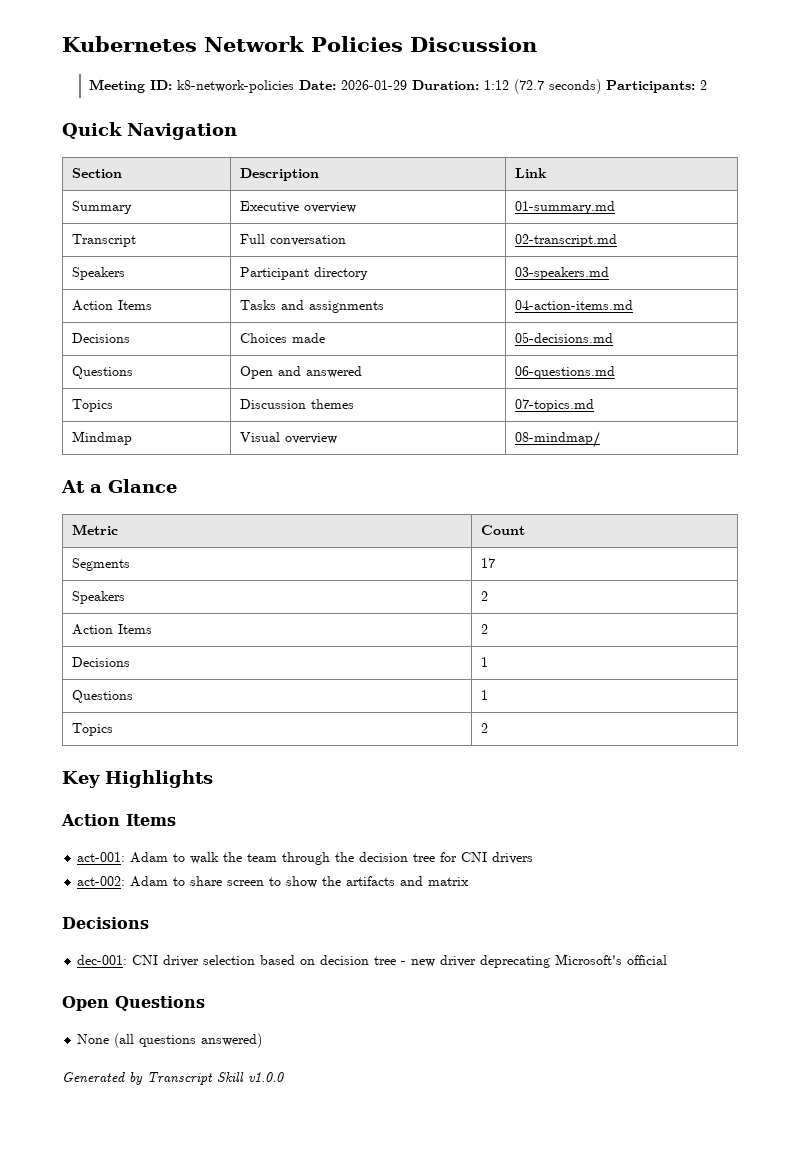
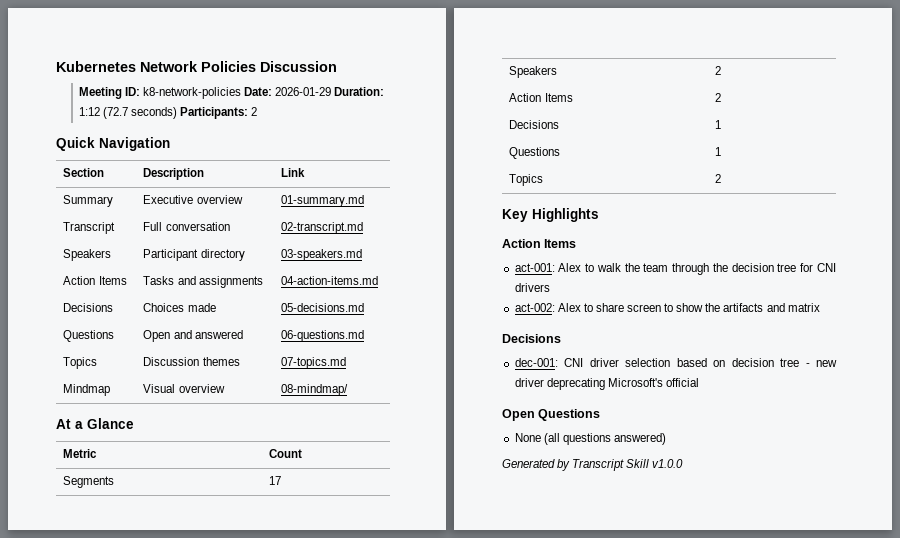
[130,852,169,863] Adam -> [558,263,582,272] Alex
[130,876,169,887] Adam -> [557,303,581,312] Alex

